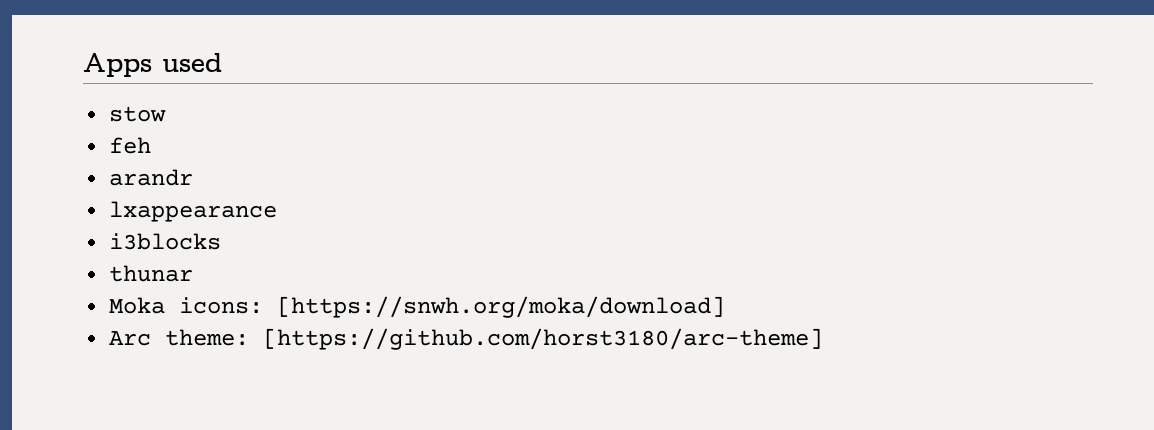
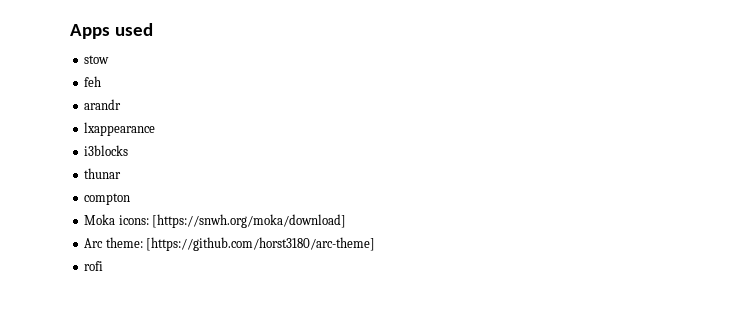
(194, 273) none -> [84,193,131,205] // compton
(824, 339) none -> [84,261,104,271] // rofi

